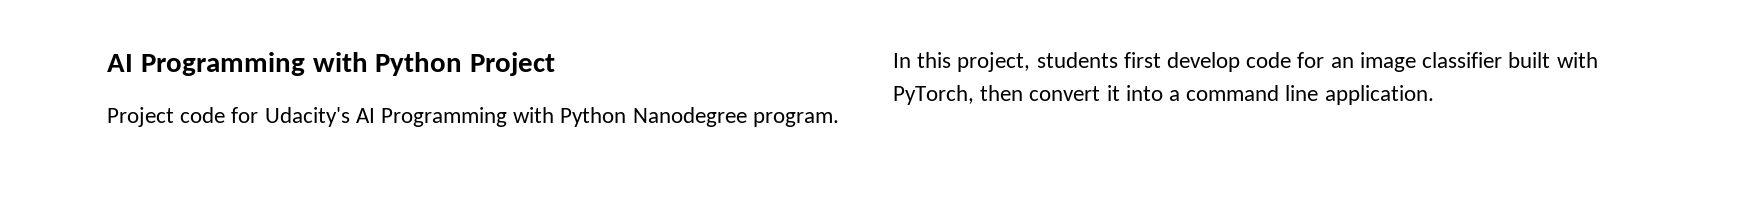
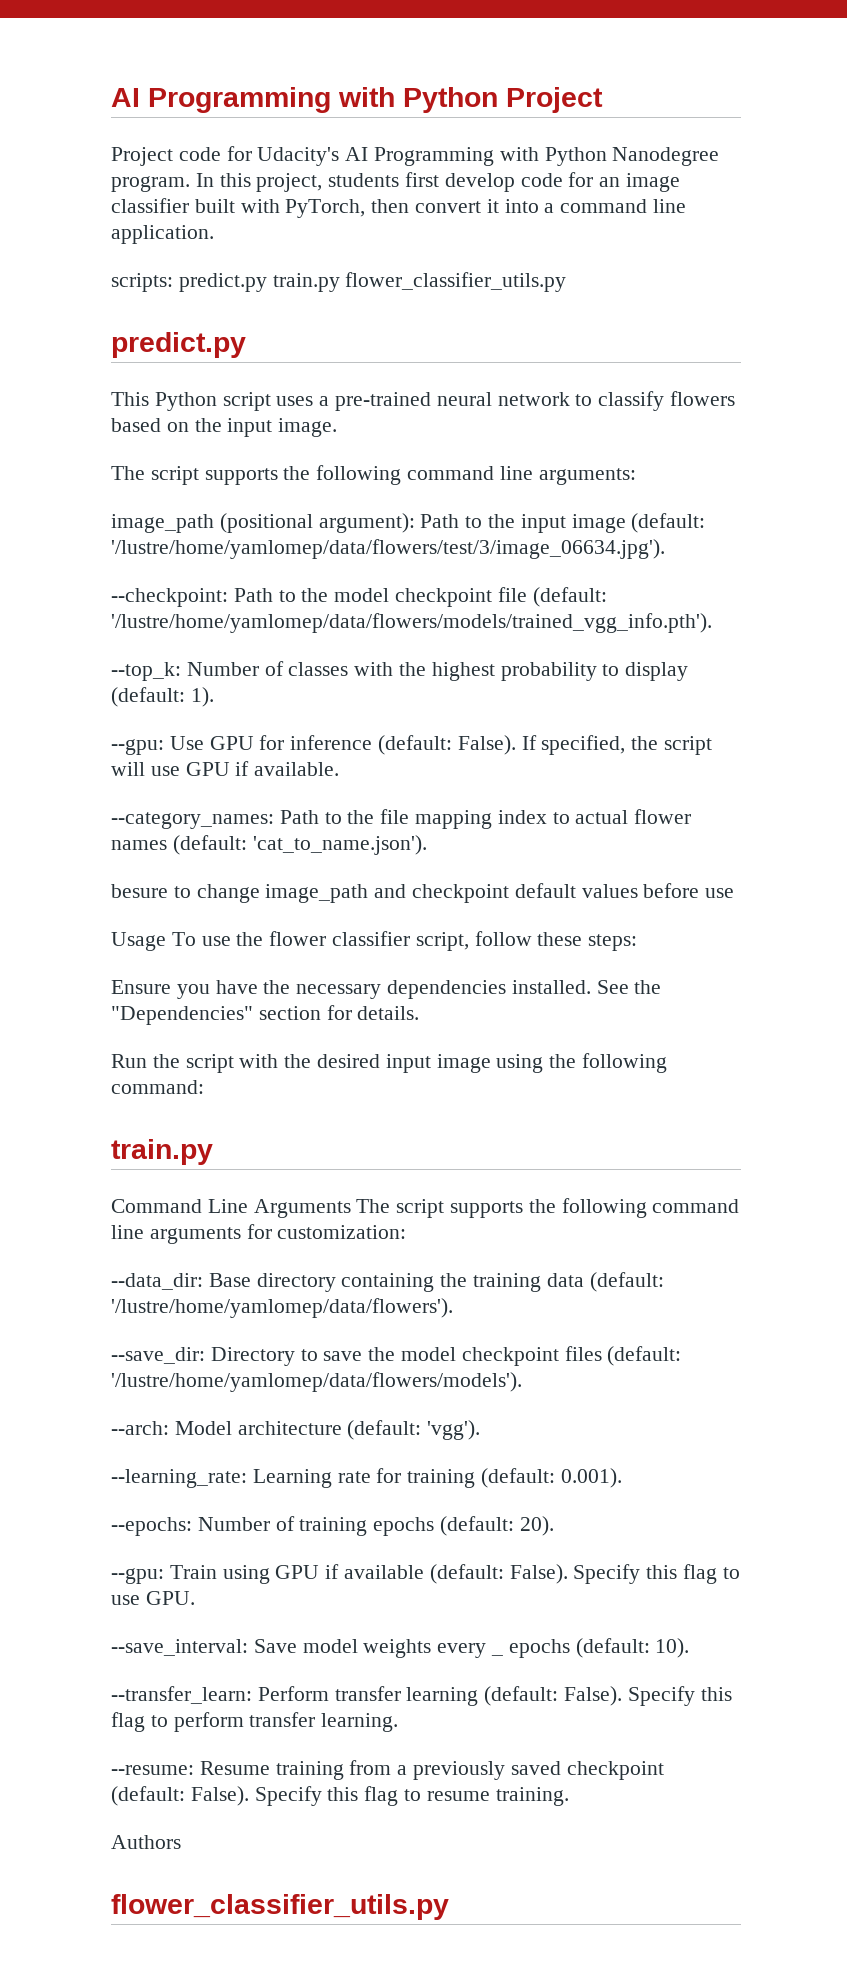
(1434, 95) none -> [111,272,567,292] [111,332,246,358] [111,391,736,411] [111,418,338,437] [111,465,636,485] [111,513,706,533] [111,539,665,559] [111,587,607,607] [111,613,712,633] [111,661,689,681] [111,687,214,707] [111,735,713,755] [111,761,340,776] [111,809,692,829] [111,835,427,855] [111,883,735,903] [111,931,638,951] [111,980,662,999] [111,1005,420,1025] [111,1053,668,1073] [111,1080,204,1094] [111,1139,213,1165] [111,1198,740,1218] [111,1224,407,1244] [111,1272,664,1292] [111,1298,453,1318] [111,1346,682,1366] [111,1372,522,1392] [111,1420,481,1440] [111,1468,622,1488] [111,1516,554,1536] [111,1564,740,1584] [111,1591,195,1605] [111,1638,690,1658] [111,1686,732,1706] [111,1712,399,1732] [111,1760,664,1780] [111,1786,569,1806] [111,1835,181,1849] [111,1894,449,1920] // scripts: predict.py train.py flower_classifier_utils.py // predict.py // This Python script uses a pre-trained neural network to classify flowers based on the input image. // The script supports the following command line arguments: // image_path (positional argument): Path to the input image (default: '/lustre/home/yamlomep/data/flowers/test/3/image_06634.jpg'). // --checkpoint: Path to the model checkpoint file (default: '/lustre/home/yamlomep/data/flowers/models/trained_vgg_info.pth'). // --top_k: Number of classes with the highest probability to display (default: 1). // --gpu: Use GPU for inference (default: False). If specified, the script will use GPU if available. // --category_names: Path to the file mapping index to actual flower names (default: 'cat_to_name.json'). // besure to change image_path and checkpoint default values before use // Usage To use the flower classifier script, follow these steps: // Ensure you have the necessary dependencies installed. See the "Dependencies" section for details. // Run the script with the desired input image using the following command: // train.py // Command Line Arguments The script supports the following command line arguments for customization: // --data_dir: Base directory containing the training data (default: '/lustre/home/yamlomep/data/flowers'). // --save_dir: Directory to save the model checkpoint files (default: '/lustre/home/yamlomep/data/flowers/models'). // --arch: Model architecture (default: 'vgg'). // --learning_rate: Learning rate for training (default: 0.001). // --epochs: Number of training epochs (default: 20). // --gpu: Train using GPU if available (default: False). Specify this flag to use GPU. // --save_interval: Save model weights every _ epochs (default: 10). // --transfer_learn: Perform transfer learning (default: False). Specify this flag to perform transfer learning. // --resume: Resume training from a previously saved checkpoint (default: False). Specify this flag to resume training. // Authors // flower_classifier_utils.py

